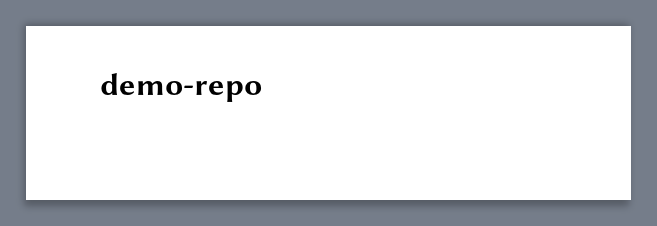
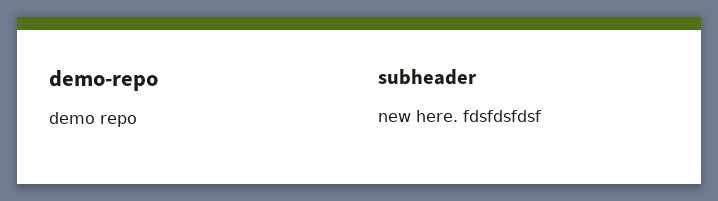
(262, 87) none -> [49,112,137,127] [378,69,477,85] [378,110,541,122] // demo repo // subheader // new here. fdsfdsfdsf

